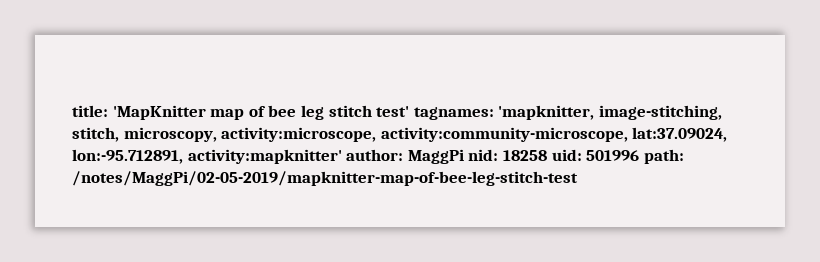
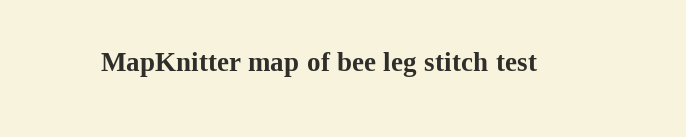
[72,105,206,120] title: 'MapKnitter -> [101,52,241,77] MapKnitter
[376,105,722,120] [72,127,728,142] [72,149,684,164] [72,171,578,186] test' tagnames: 'mapknitter, image-stitching, stitch, microscopy, activity:microscope, activity:community-microscope, lat:37.09024, lon:-95.712891, activity:mapknitter' author: MaggPi nid: 18258 uid: 501996 path: /notes/MaggPi/02-05-2019/mapknitter-map-of-bee-leg-stitch-test -> [495,55,537,71] test

